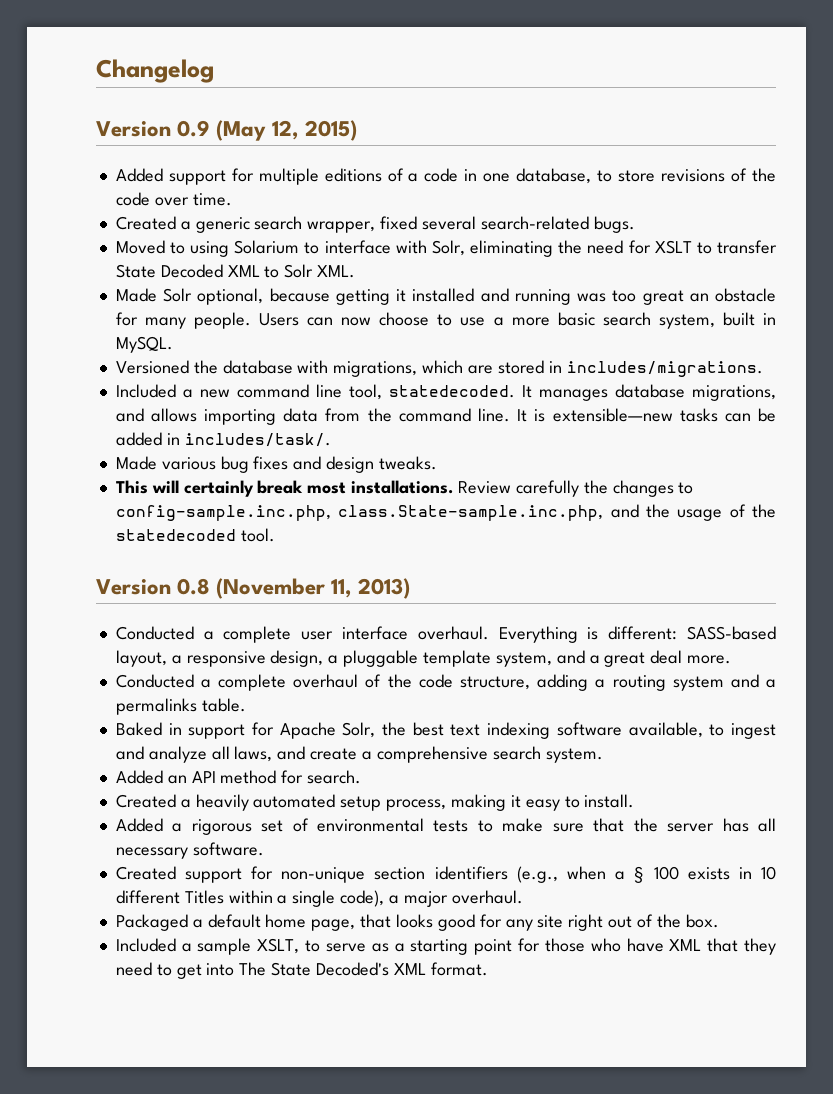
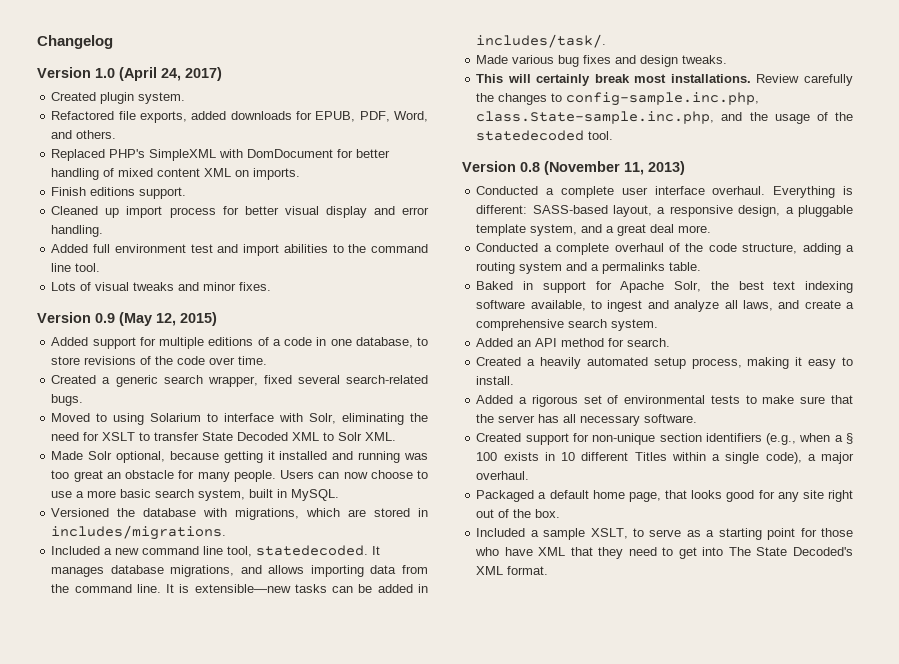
(214, 71) none -> [37,67,222,81] [51,92,186,104] [51,111,428,123] [51,130,117,139] [51,149,391,161] [51,168,301,180] [51,187,187,199] [51,206,429,218] [51,225,104,237] [51,244,429,256] [51,263,101,272] [51,282,272,291] // Version 1.0 (April 24, 2017) // Created plugin system. // Refactored file exports, added downloads for EPUB, PDF, Word, and others. // Replaced PHP's SimpleXML with DomDocument for better handling of mixed content XML on imports. // Finish editions support. // Cleaned up import process for better visual display and error handling. // Added full environment test and import abilities to the command line tool. // Lots of visual tweaks and minor fixes.

